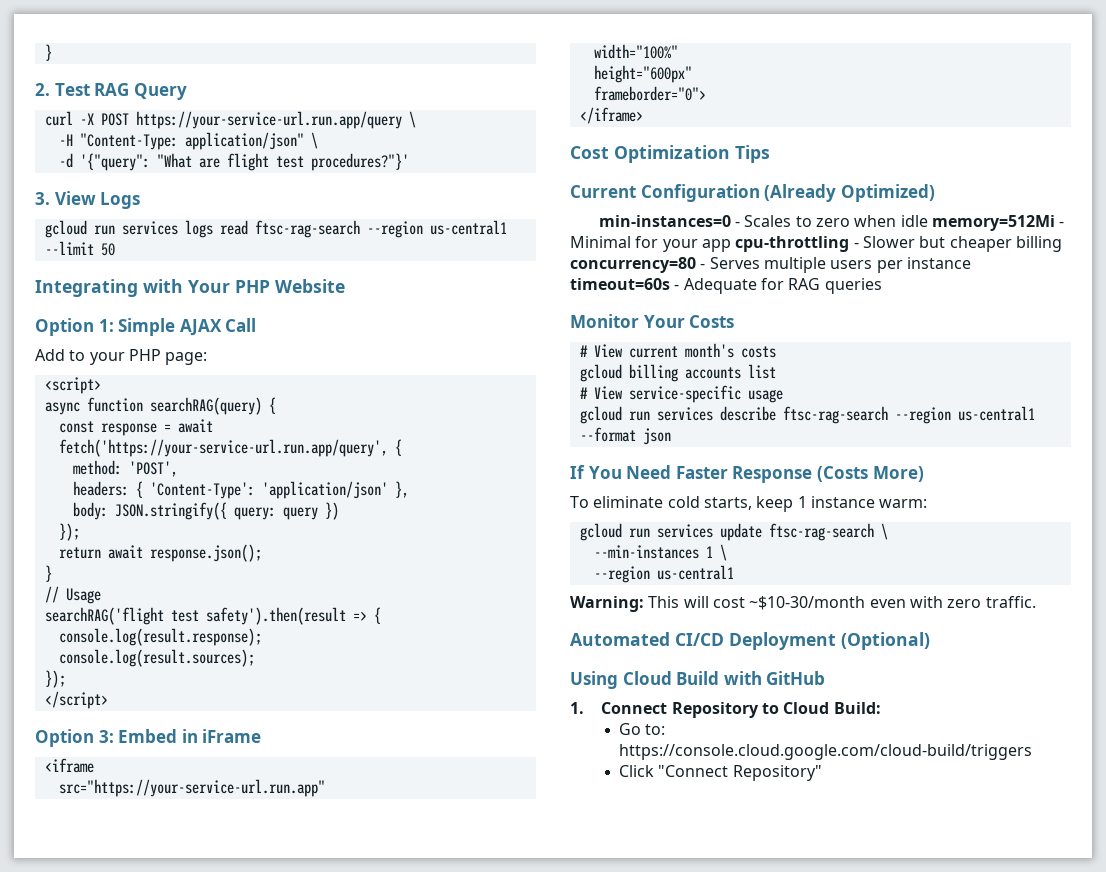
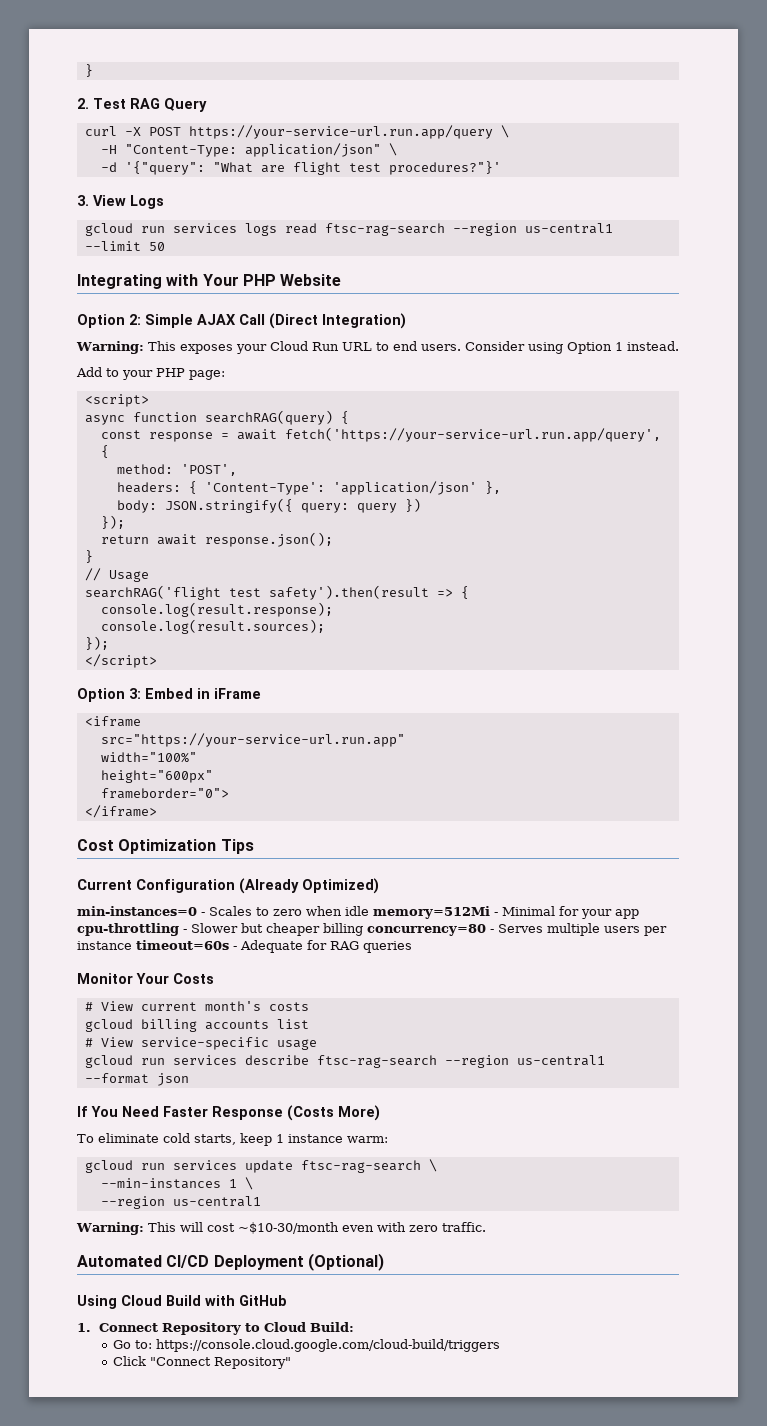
[98,319,114,332] 1: -> [129,314,141,325] 2:
(257, 325) none -> [269,313,406,329] [76,341,679,354] (Direct Integration) // Warning: This exposes your Cloud Run URL to end users. Consider using Option 1 instead.

